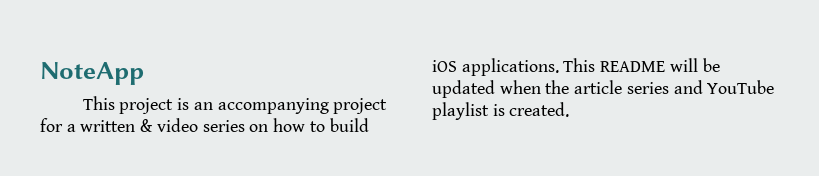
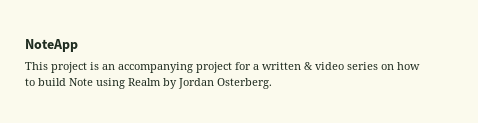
[432,58,720,76] [432,80,775,98] [432,102,570,120] iOS applications. This README will be updated when the article series and YouTube playlist is created. -> [69,78,272,89] Note using Realm by Jordan Osterberg.

